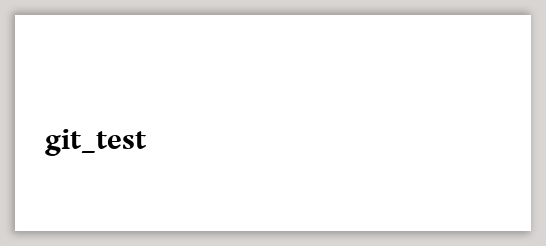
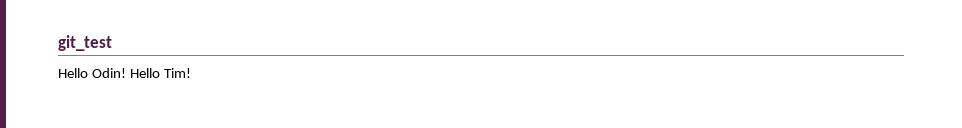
(147, 142) none -> [58,68,191,78] // Hello Odin! Hello Tim!

